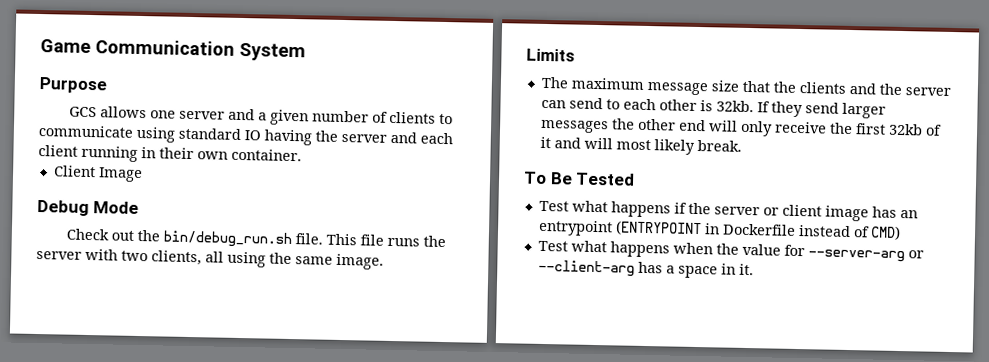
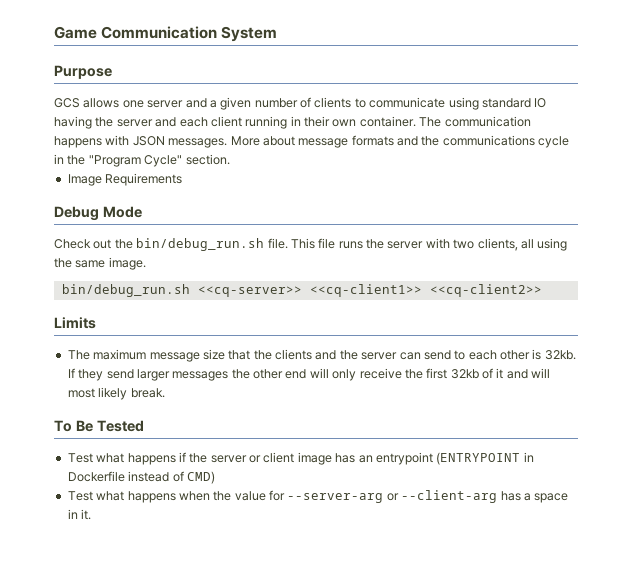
[53,165,96,178] // Client -> [419,116,531,127] [54,135,570,148] [54,154,230,167] The communication happens with JSON messages. More about message formats and the communications cycle in the "Program Cycle" section. //
(143, 175) none -> [105,173,183,186] Requirements
(384, 261) none -> [61,284,542,297] // bin/debug_run.sh <<cq-server>> <<cq-client1>> <<cq-client2>>

